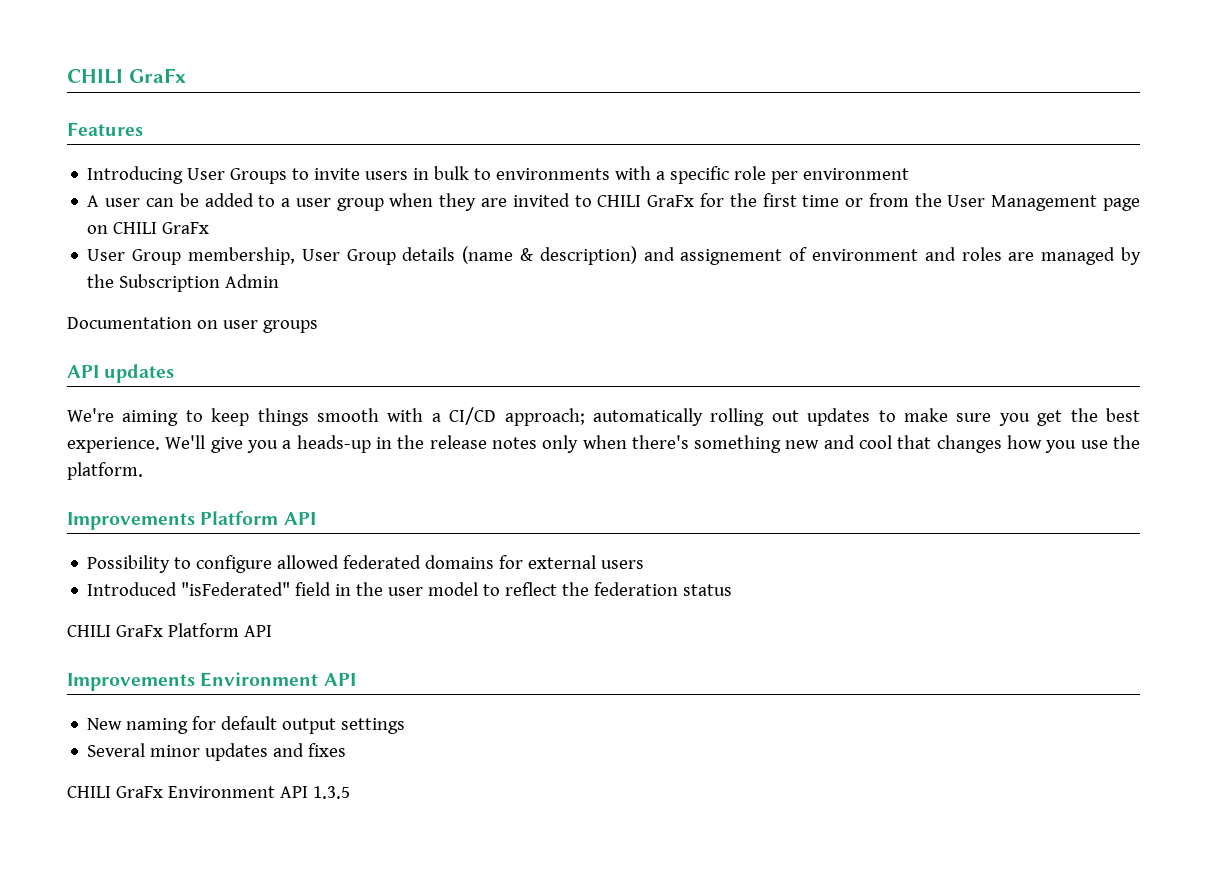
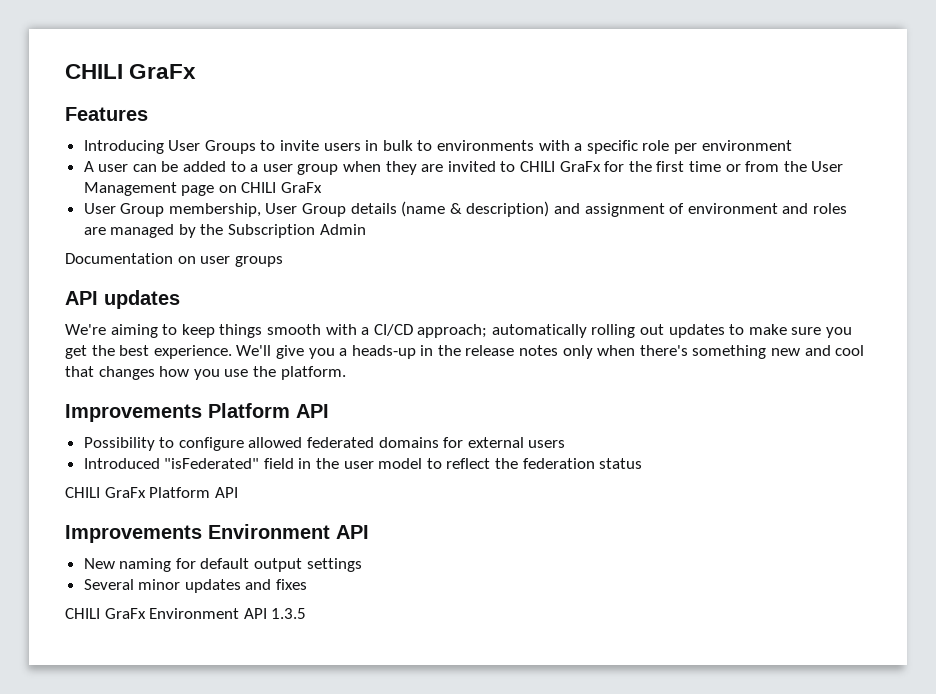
[680,249,783,265] assignement -> [584,203,665,217] assignment

